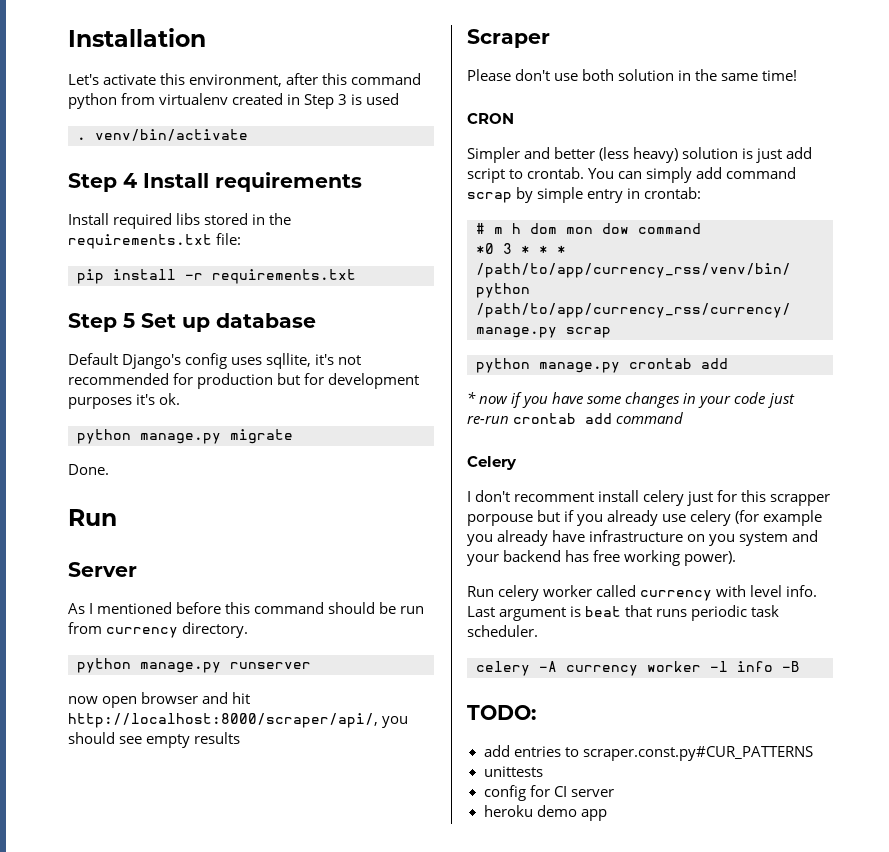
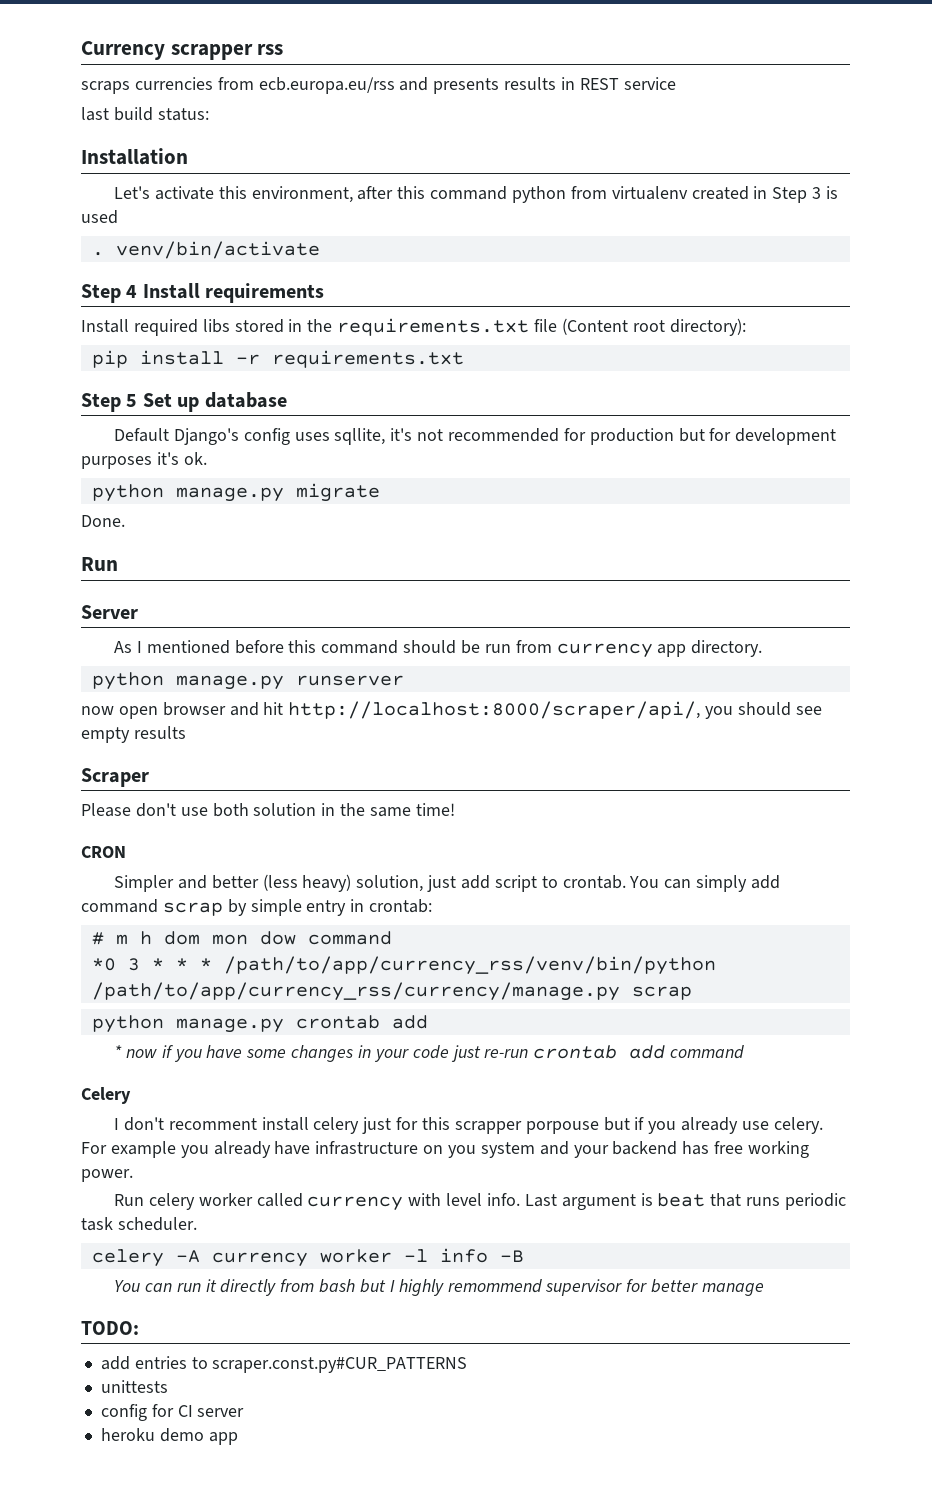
(68, 37) none -> [81,41,284,60] [81,77,676,94] [81,107,209,121] Currency scrapper rss // scraps currencies from ecb.europa.eu/rss and presents results in REST service // last build status: //
[216,233,242,245] file: -> [534,318,746,336] file (Content root directory):
(179, 632) none -> [657,644,687,657] app
[682,147,754,159] solution is -> [356,875,424,892] solution,
[690,510,760,526] celery (for -> [773,1117,823,1134] [81,1142,107,1154] celery. For
[684,551,737,566] power). -> [81,1169,133,1182] power.
(800, 666) none -> [113,1279,765,1296] // You can run it directly from bash but I highly remommend supervisor for better manage

